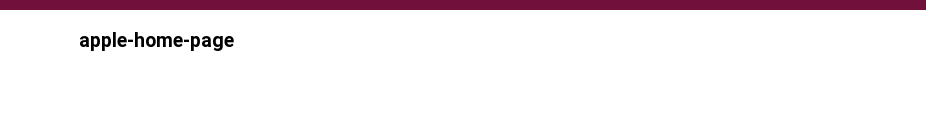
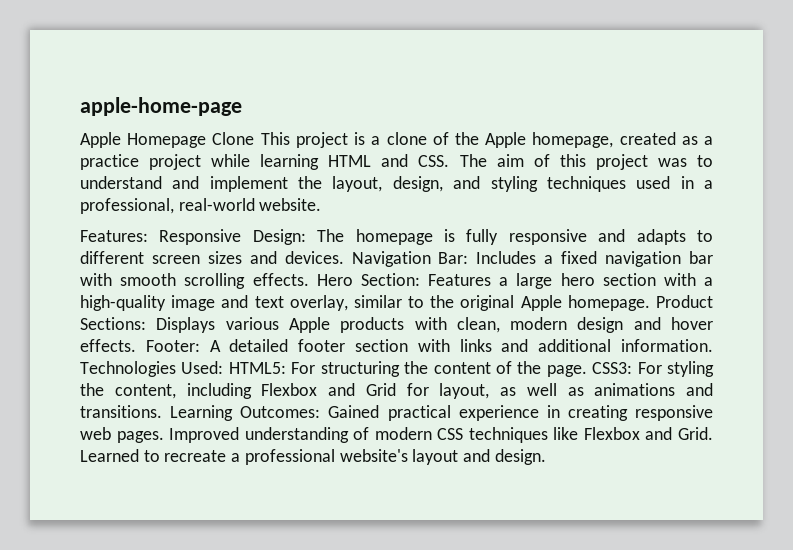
(234, 41) none -> [80,132,713,148] [80,154,714,170] [80,176,714,192] [80,198,322,214] [80,229,713,245] [80,251,713,267] [80,273,713,289] [80,295,713,311] [80,317,713,333] [80,339,713,352] [80,361,714,377] [80,383,713,399] [80,405,713,421] [80,427,713,443] [80,449,546,465] // Apple Homepage Clone This project is a clone of the Apple homepage, created as a practice project while learning HTML and CSS. The aim of this project was to understand and implement the layout, design, and styling techniques used in a professional, real-world website. // Features: Responsive Design: The homepage is fully responsive and adapts to different screen sizes and devices. Navigation Bar: Includes a fixed navigation bar with smooth scrolling effects. Hero Section: Features a large hero section with a high-quality image and text overlay, similar to the original Apple homepage. Product Sections: Displays various Apple products with clean, modern design and hover effects. Footer: A detailed footer section with links and additional information. Technologies Used: HTML5: For structuring the content of the page. CSS3: For styling the content, including Flexbox and Grid for layout, as well as animations and transitions. Learning Outcomes: Gained practical experience in creating responsive web pages. Improved understanding of modern CSS techniques like Flexbox and Grid. Learned to recreate a professional website's layout and design.

